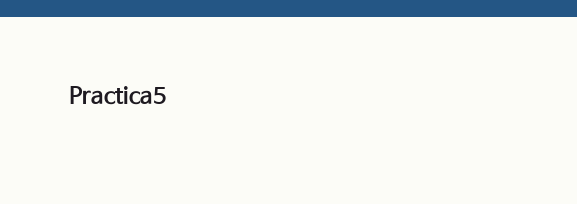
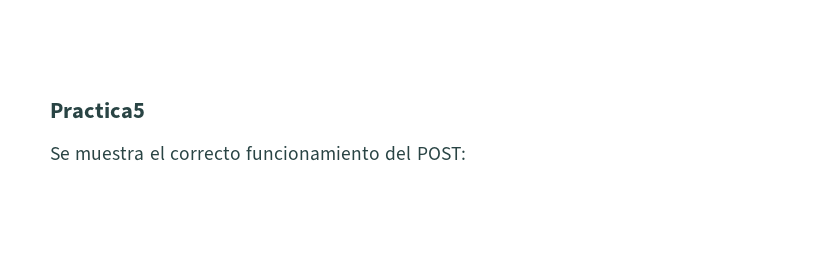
(166, 95) none -> [50,145,466,161] // Se muestra el correcto funcionamiento del POST:

